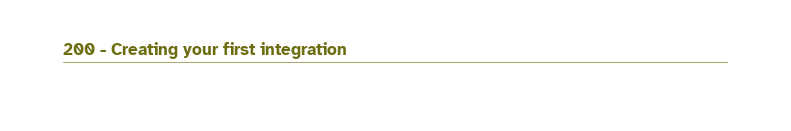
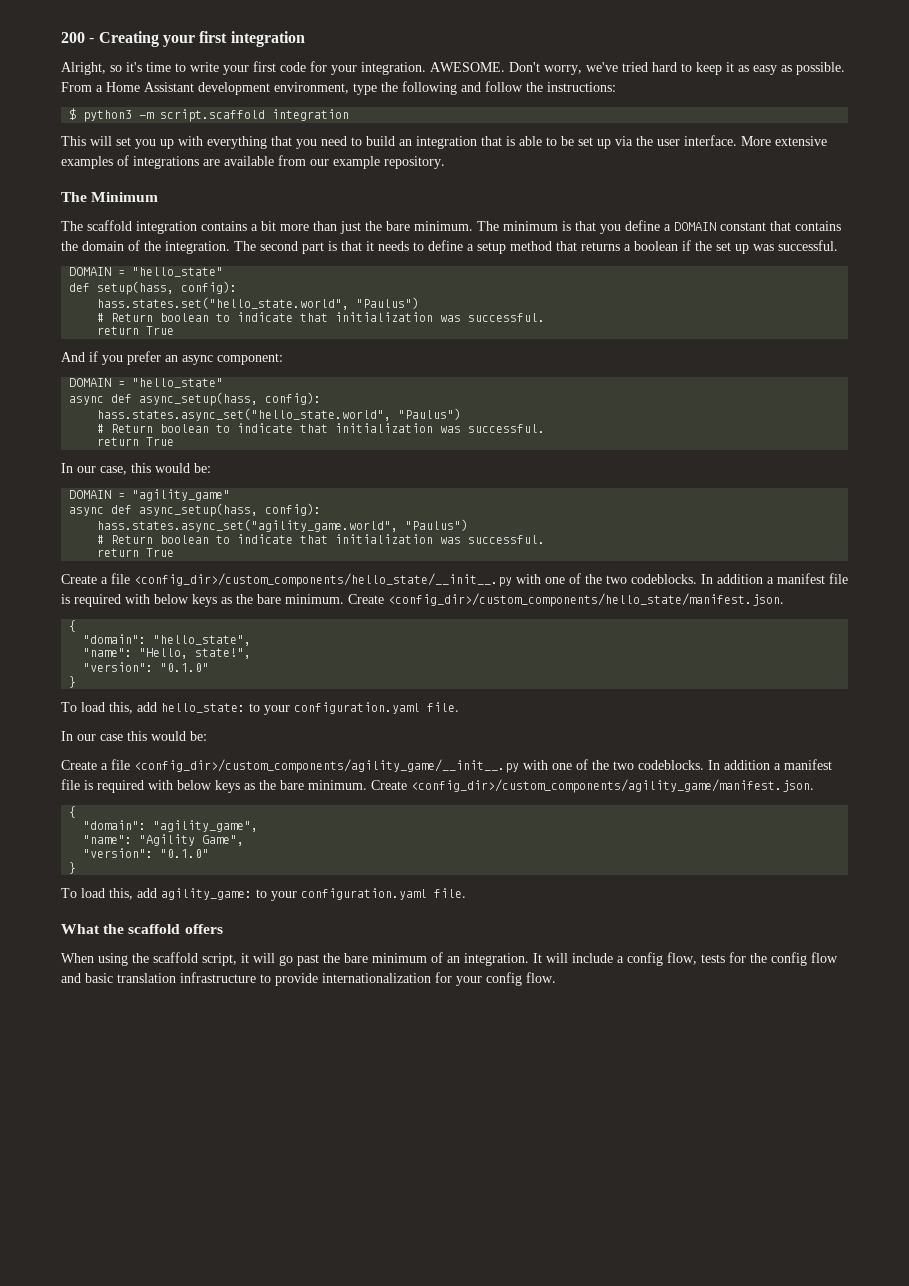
(347, 50) none -> [61,61,845,75] [61,81,616,95] [69,108,350,122] [61,135,827,149] [61,155,445,169] [61,192,159,202] [61,220,841,234] [61,240,838,254] [69,267,224,277] [69,281,238,295] [97,297,420,310] [97,312,546,322] [97,326,175,335] [61,351,283,365] [69,378,224,388] [69,392,322,406] [97,408,462,421] [97,423,546,433] [97,437,175,446] [61,463,211,475] [69,489,231,501] [69,503,322,517] [97,519,469,532] [97,534,546,544] [97,548,175,557] [61,573,848,587] [61,593,784,607] [69,620,77,632] [83,634,252,646] [83,648,252,659] [83,662,210,672] [69,676,77,688] [61,702,459,715] [61,731,207,741] [61,759,832,773] [61,779,814,793] [69,806,77,818] [83,820,259,832] [83,834,245,846] [83,848,210,858] [69,862,77,874] [61,888,466,901] [61,924,223,934] [61,952,838,966] [61,972,556,986] // Alright, so it's time to write your first code for your integration. AWESOME. Don't worry, we've tried hard to keep it as easy as possible. From a Home Assistant development environment, type the following and follow the instructions: // $ python3 -m script.scaffold integration // This will set you up with everything that you need to build an integration that is able to be set up via the user interface. More extensive examples of integrations are available from our example repository. // The Minimum // The scaffold integration contains a bit more than just the bare minimum. The minimum is that you define a DOMAIN constant that contains the domain of the integration. The second part is that it needs to define a setup method that returns a boolean if the set up was successful. // DOMAIN = "hello_state" // def setup(hass, config): // hass.states.set("hello_state.world", "Paulus") // # Return boolean to indicate that initialization was successful. // return True // And if you prefer an async component: // DOMAIN = "hello_state" // async def async_setup(hass, config): // hass.states.async_set("hello_state.world", "Paulus") // # Return boolean to indicate that initialization was successful. // return True // In our case, this would be: // DOMAIN = "agility_game" // async def async_setup(hass, config): // hass.states.async_set("agility_game.world", "Paulus") // # Return boolean to indicate that initialization was successful. // return True // Create a file <config_dir>/custom_components/hello_state/__init__.py with one of the two codeblocks. In addition a manifest file is required with below keys as the bare minimum. Create <config_dir>/custom_components/hello_state/manifest.json. // { // "domain": "hello_state", // "name": "Hello, state!", // "version": "0.1.0" // } // To load this, add hello_state: to your configuration.yaml file. // In our case this would be: // Create a file <config_dir>/custom_components/agility_game/__init__.py with one of the two codeblocks. In addition a manifest file is required with below keys as the bare minimum. Create <config_dir>/custom_components/agility_game/manifest.json. // { // "domain": "agility_game", // "name": "Agility Game", // "version": "0.1.0" // } // To load this, add agility_game: to your configuration.yaml file. // What the scaffold offers // When using the scaffold script, it will go past the bare minimum of an integration. It will include a config flow, tests for the config flow and basic translation infrastructure to provide internationalization for your config flow.

